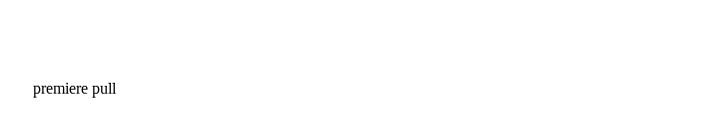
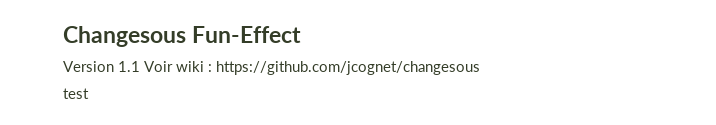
[32,82,118,98] premiere pull -> [63,26,302,47] [63,61,480,75] [63,88,89,99] Changesous Fun-Effect // Version 1.1 Voir wiki : https://github.com/jcognet/changesous // test

